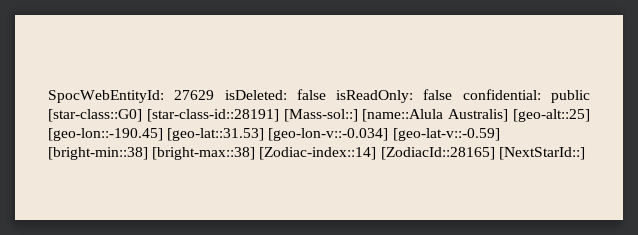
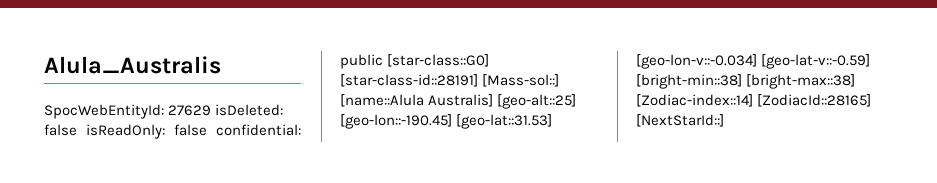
(48, 96) none -> [44,56,221,74] Alula_Australis //

